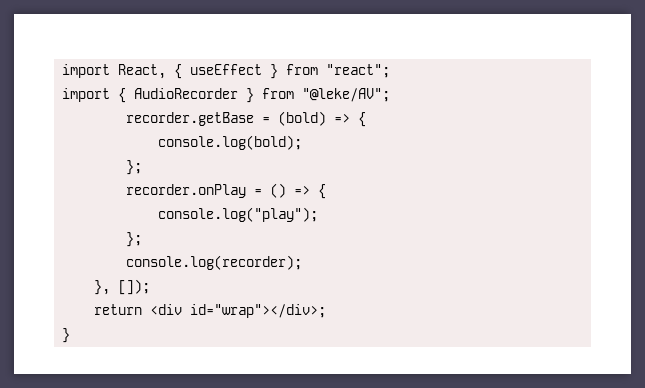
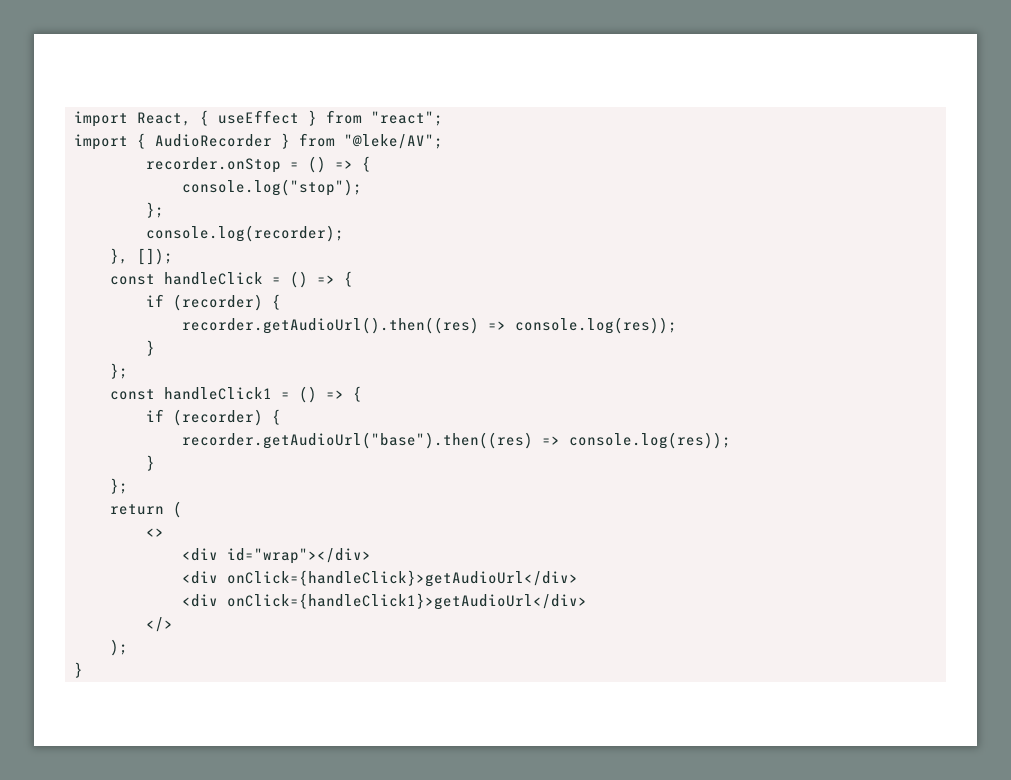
[126,111,367,127] [158,135,303,150] [126,160,143,175] [126,183,327,199] [158,207,319,222] recorder.getBase = (bold) => { // console.log(bold); // }; // recorder.onPlay = () => { // console.log("play"); -> [146,156,371,173] [182,179,362,196] recorder.onStop = () => { // console.log("stop");
[94,304,327,318] return <div id="wrap"></div>; -> [110,271,353,288] [146,294,281,311] [182,317,677,334] [146,340,155,356] [110,363,128,379] [110,386,362,403] [146,409,281,426] [182,432,731,449] [146,455,155,471] [110,478,128,494] [110,501,182,518] [146,528,164,537] [182,548,371,564] [182,570,578,587] [182,593,587,610] [146,617,173,632] [110,639,128,656] const handleClick = () => { // if (recorder) { // recorder.getAudioUrl().then((res) => console.log(res)); // } // }; // const handleClick1 = () => { // if (recorder) { // recorder.getAudioUrl("base").then((res) => console.log(res)); // } // }; // return ( // <> // <div id="wrap"></div> // <div onClick={handleClick}>getAudioUrl</div> // <div onClick={handleClick1}>getAudioUrl</div> // </> // );

